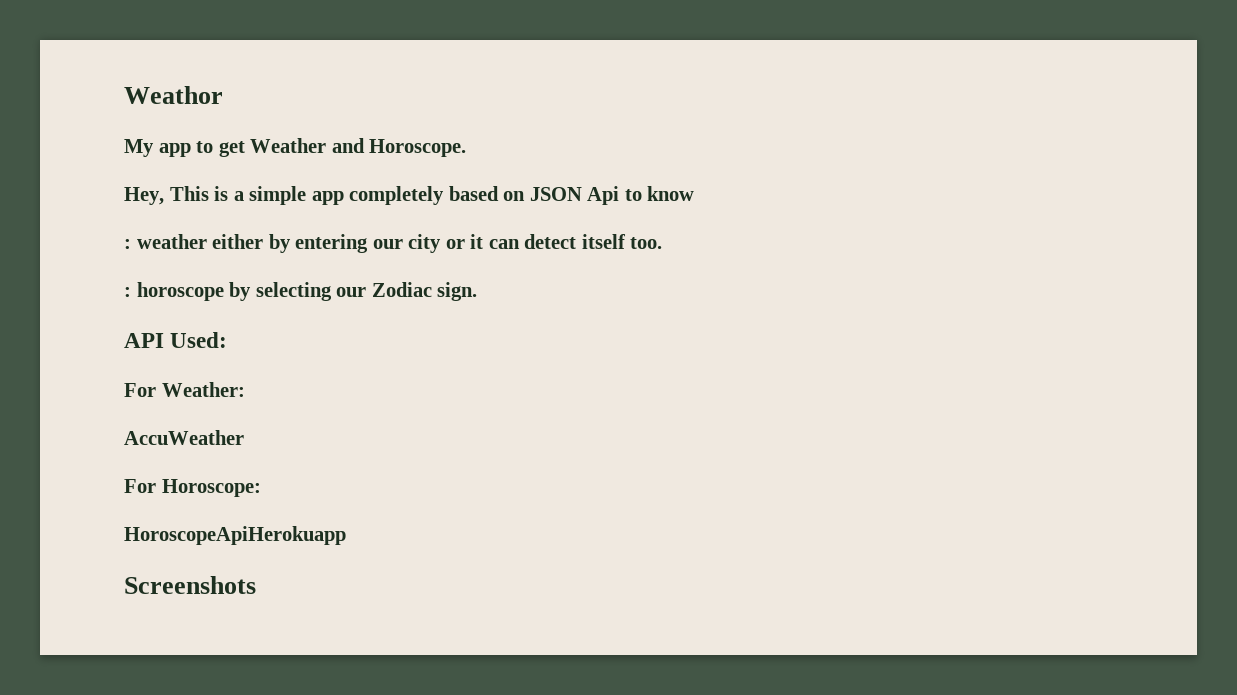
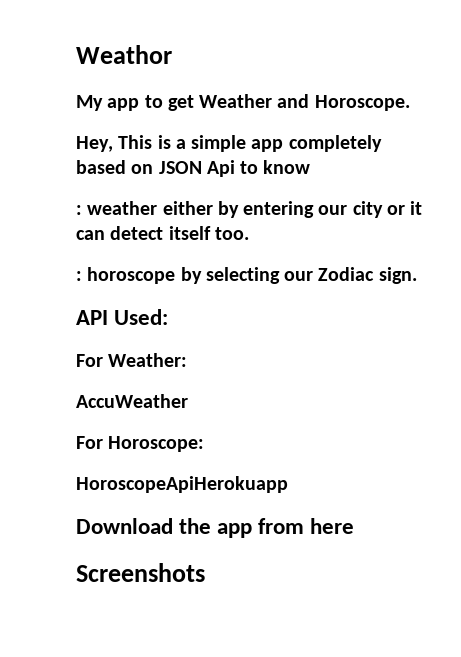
(346, 535) none -> [76,518,355,538] // Download the app from here

